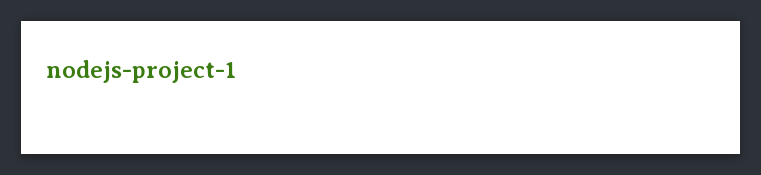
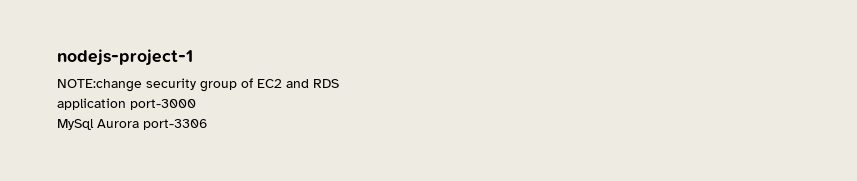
(236, 71) none -> [57,78,339,92] [57,98,196,110] [57,119,207,130] // NOTE:change security group of EC2 and RDS // application port-3000 // MySql Aurora port-3306

